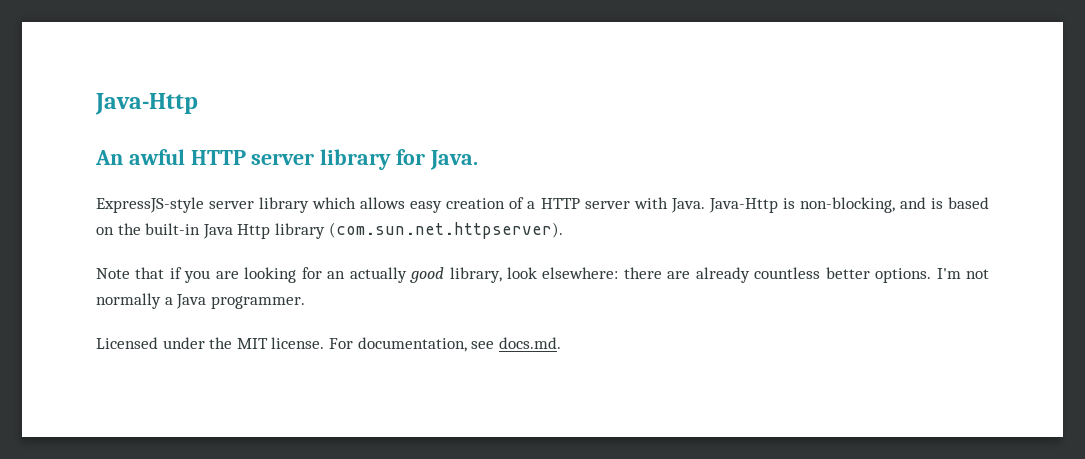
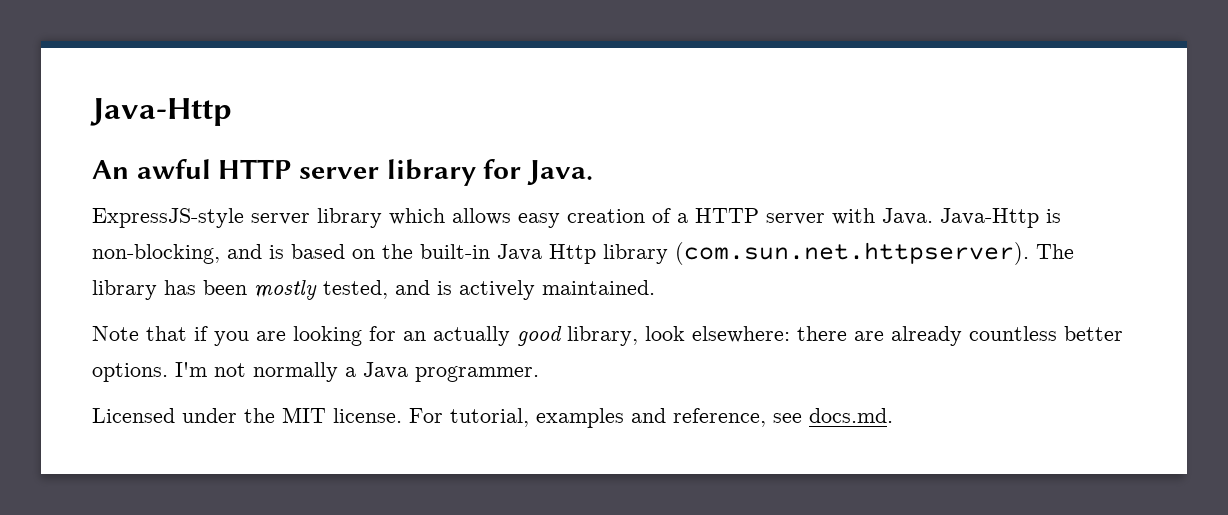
(563, 230) none -> [1036,244,1074,259] [92,280,655,300] The library has been mostly tested, and is actively maintained.
[357,337,467,352] documentation, -> [450,408,766,428] tutorial, examples and reference,

